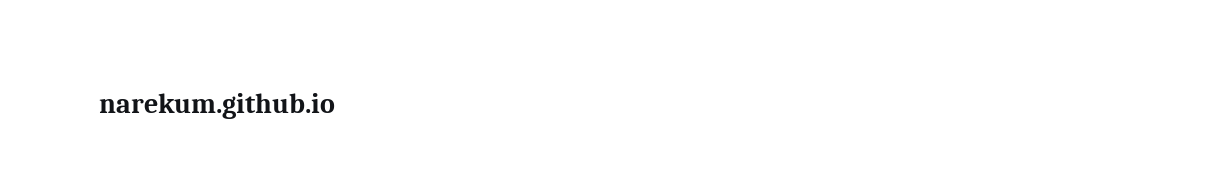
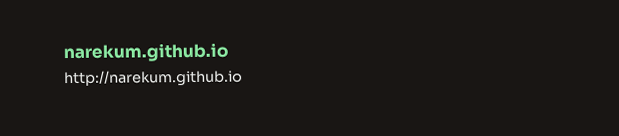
(335, 106) none -> [64,69,243,88] // http://narekum.github.io

